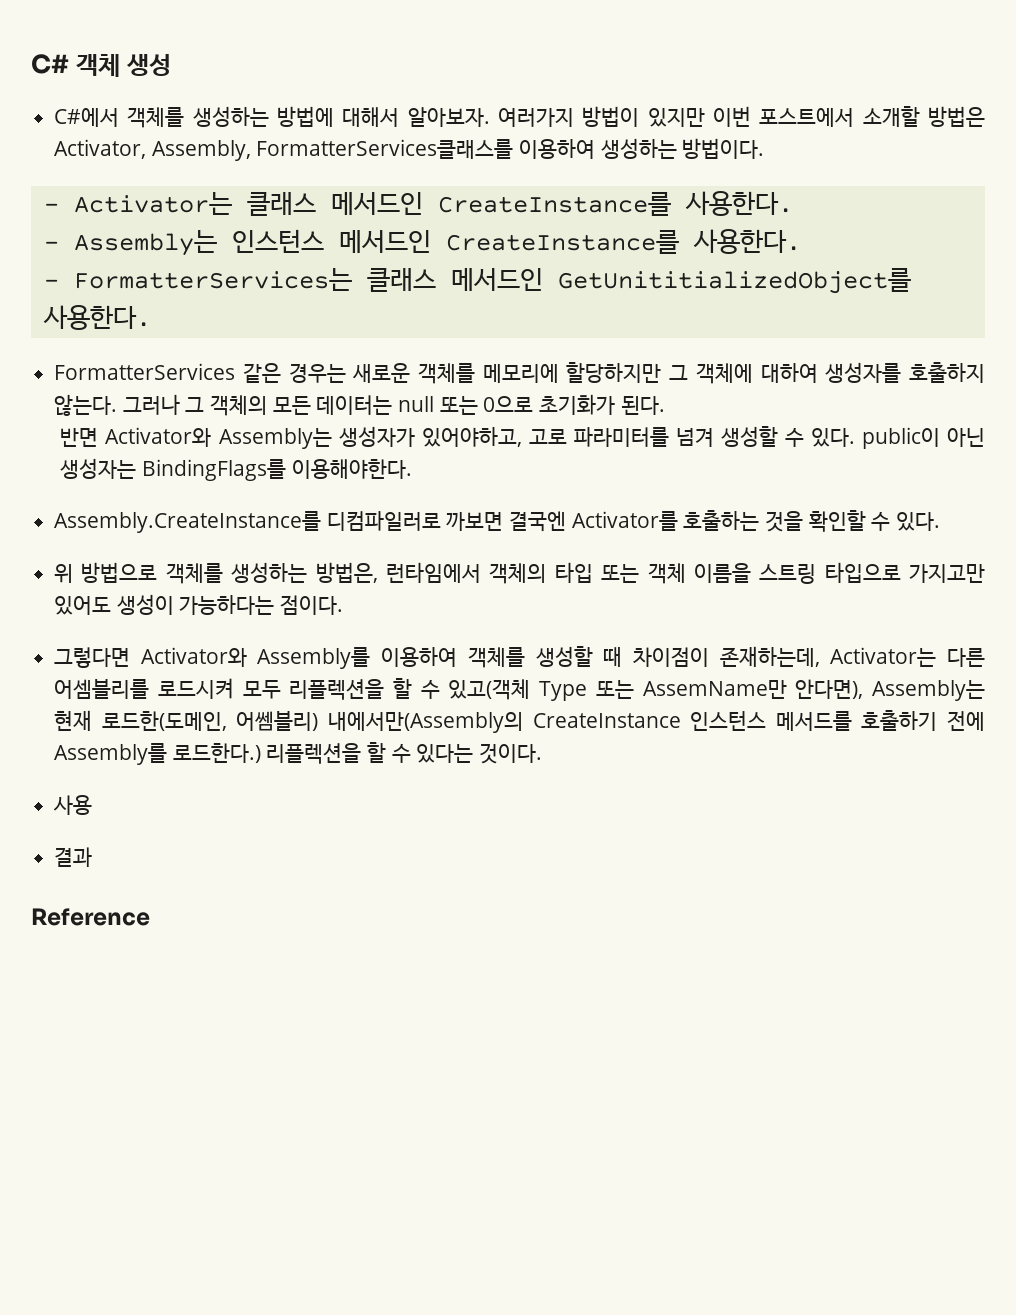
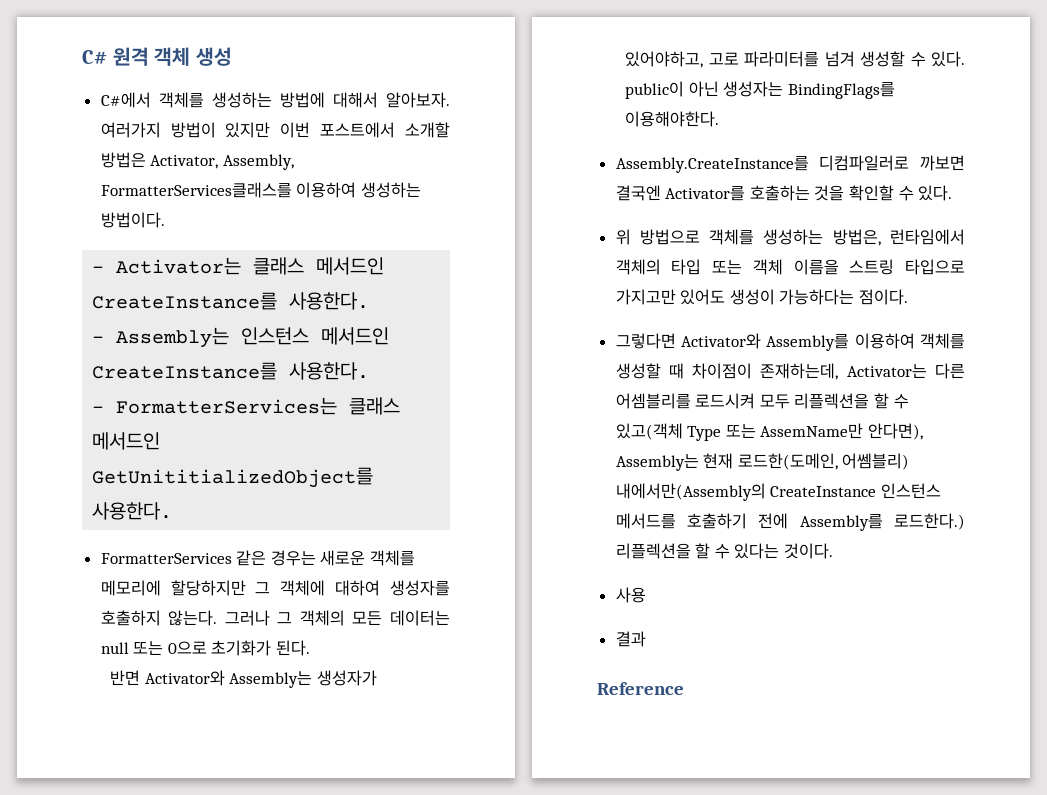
(69, 64) none -> [112,47,149,66] 원격

